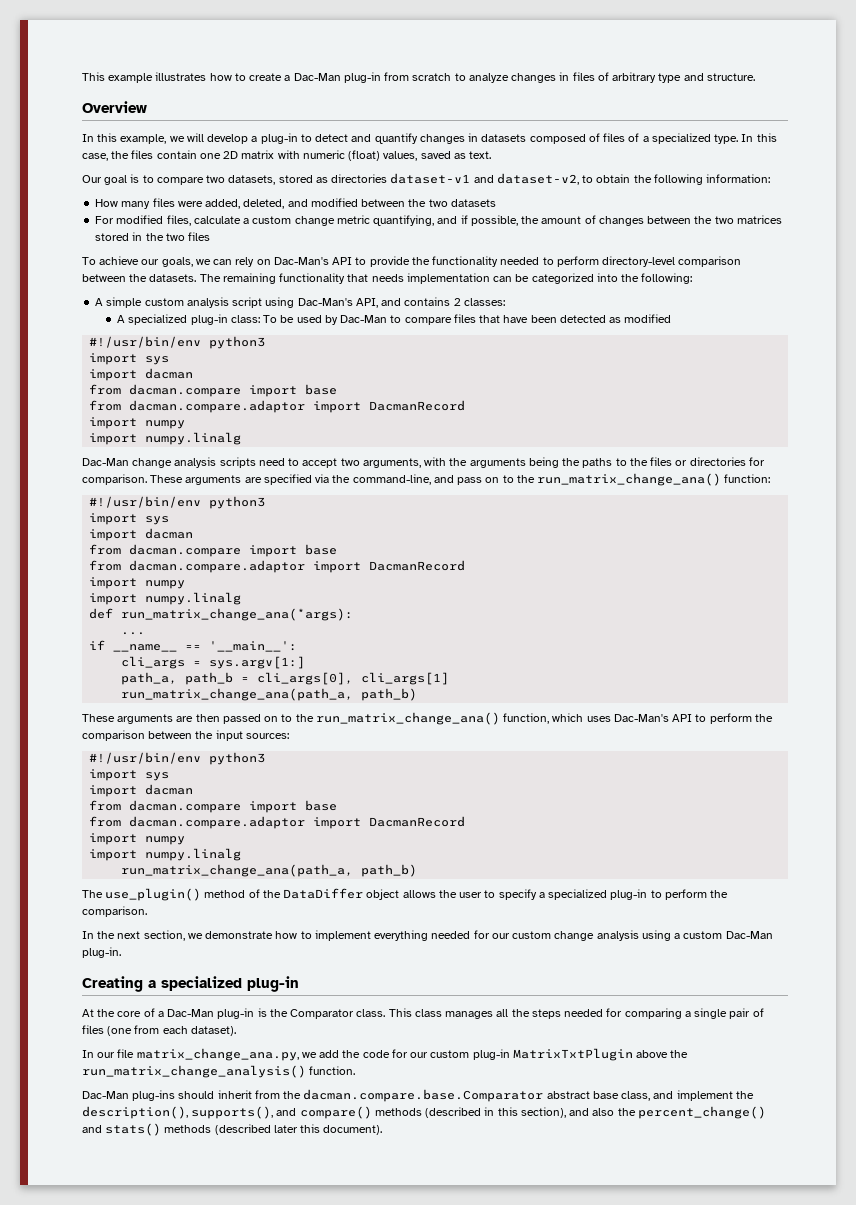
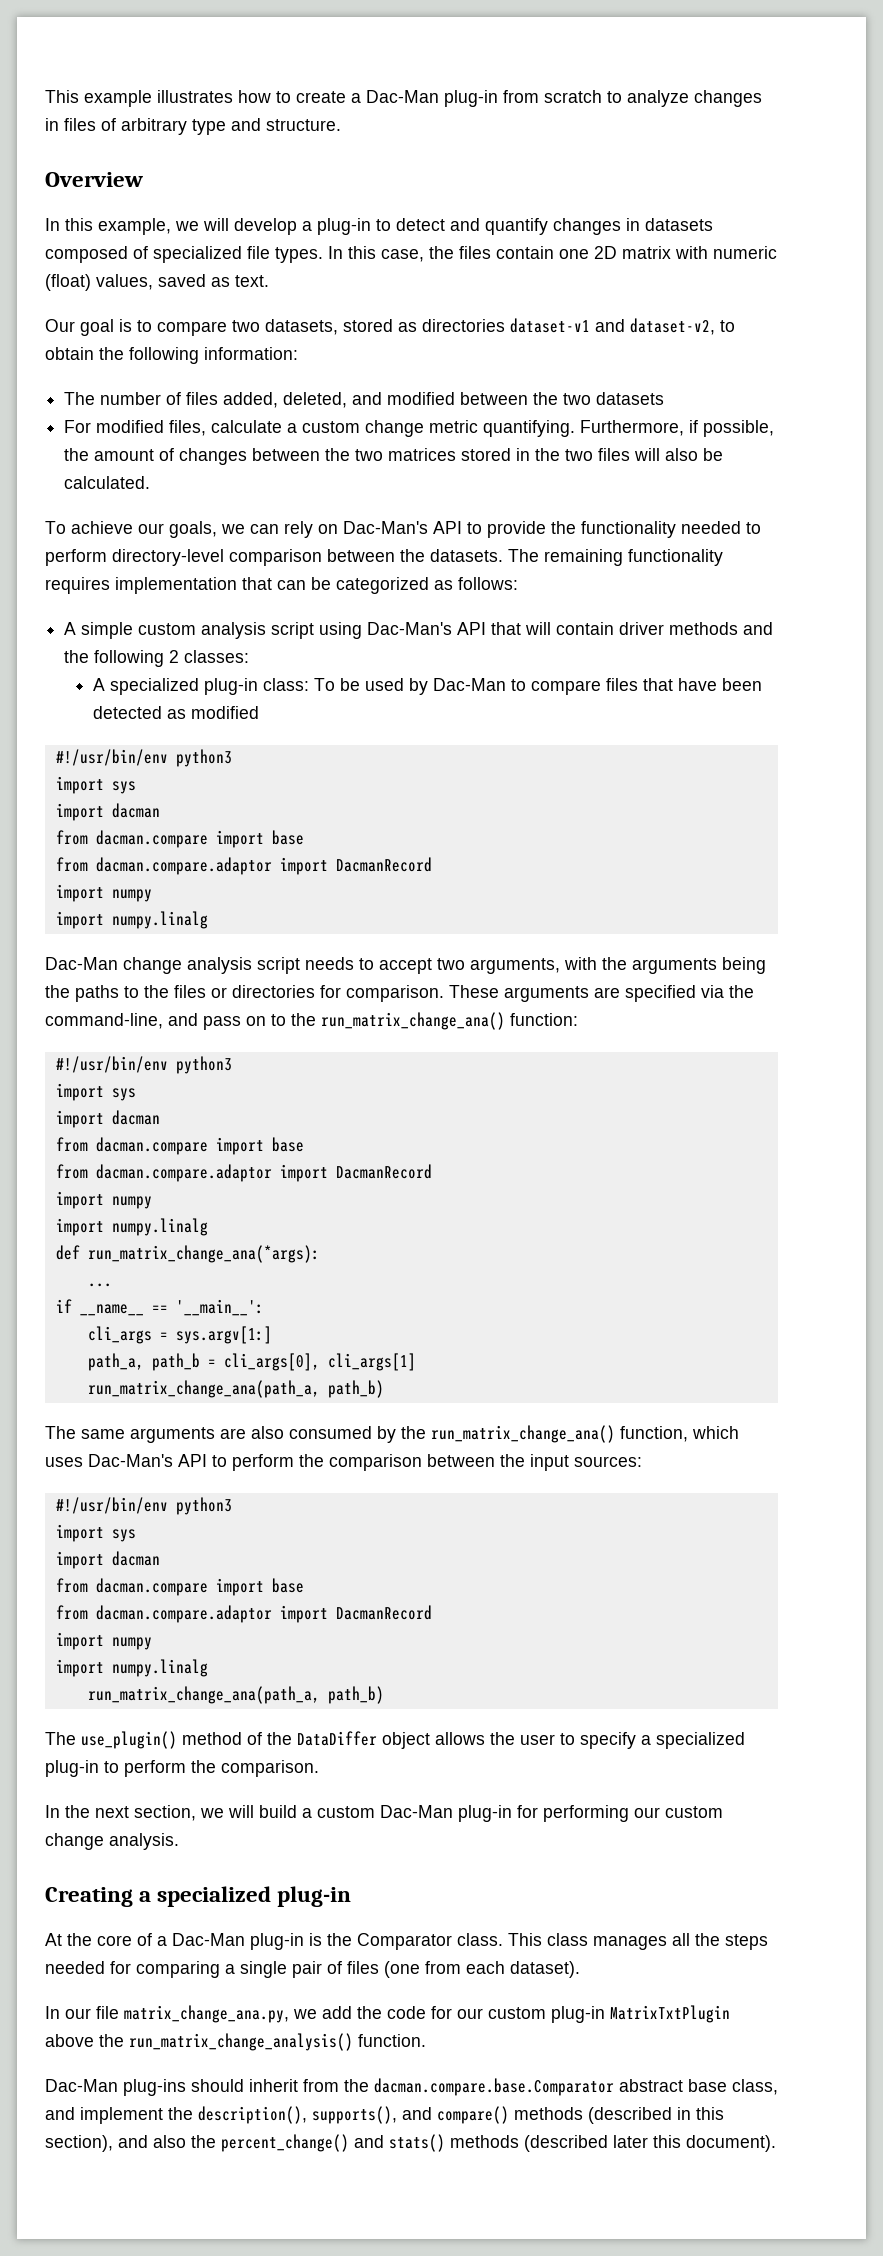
[603,133,739,144] files of a specialized type. -> [153,246,323,263] specialized file types.
[95,198,203,209] How many files were -> [64,392,219,405] The number of files
[373,215,458,226] quantifying, and -> [483,420,685,437] quantifying. Furthermore,
(211, 236) none -> [634,448,724,461] [64,476,151,489] will also be calculated.
[347,273,693,284] that needs implementation can be categorized into the following: -> [45,577,518,594] requires implementation that can be categorized as follows:
[355,297,451,308] API, and contains -> [457,622,774,635] [64,650,165,667] API that will contain driver methods and the following
[219,457,285,468] scripts need -> [257,957,354,974] script needs
[82,714,293,724] These arguments are then passed on to -> [45,1426,396,1443] The same arguments are also consumed by
[205,930,773,941] [82,947,121,958] demonstrate how to implement everything needed for our custom change analysis using a custom Dac-Man plug-in. -> [228,1805,723,1822] [45,1833,179,1850] will build a custom Dac-Man plug-in for performing our custom change analysis.

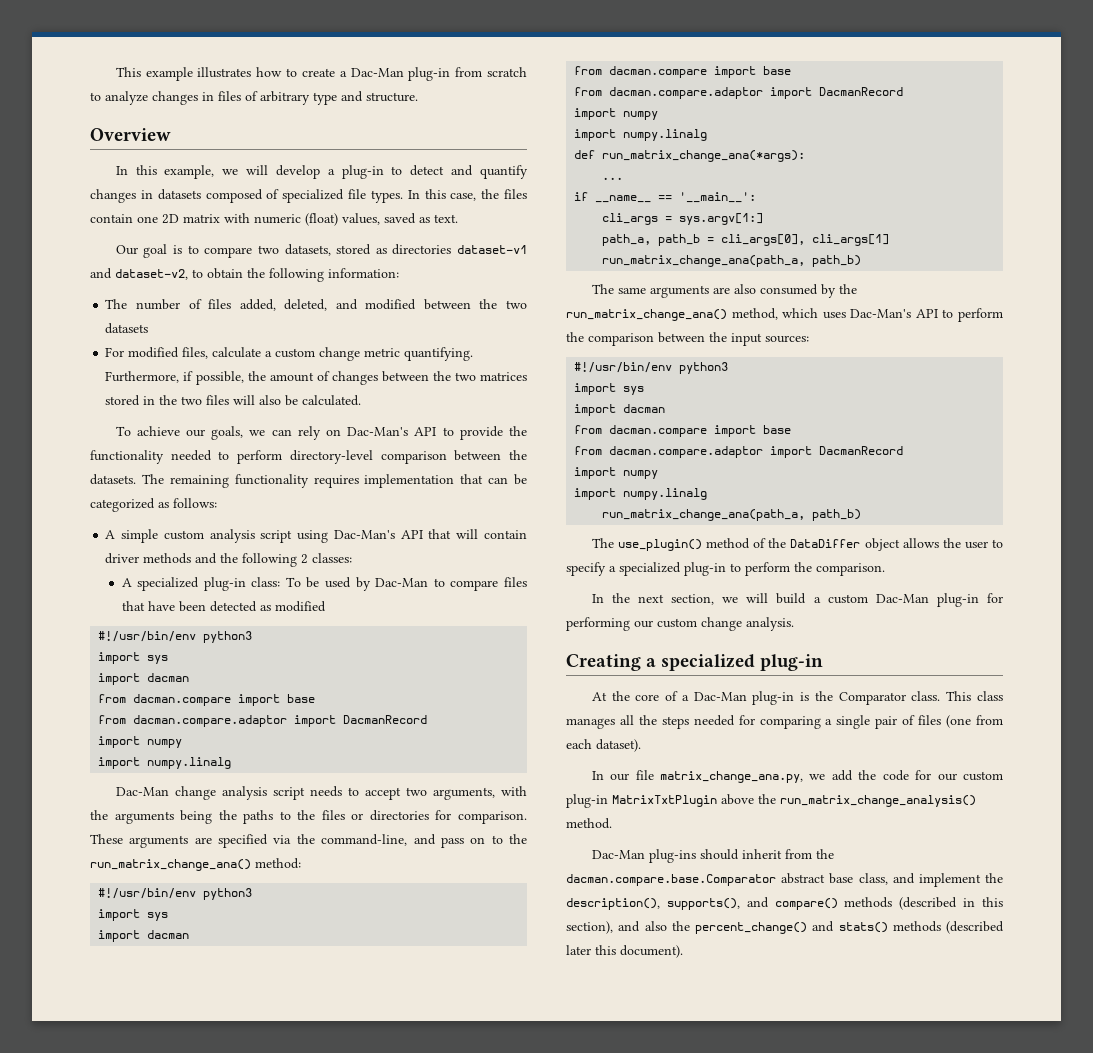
[510,1013,578,1026] function: -> [255,858,301,869] method:
[620,1426,688,1442] function, -> [731,308,778,320] method,
[358,2034,426,2047] function. -> [566,818,612,829] method.

